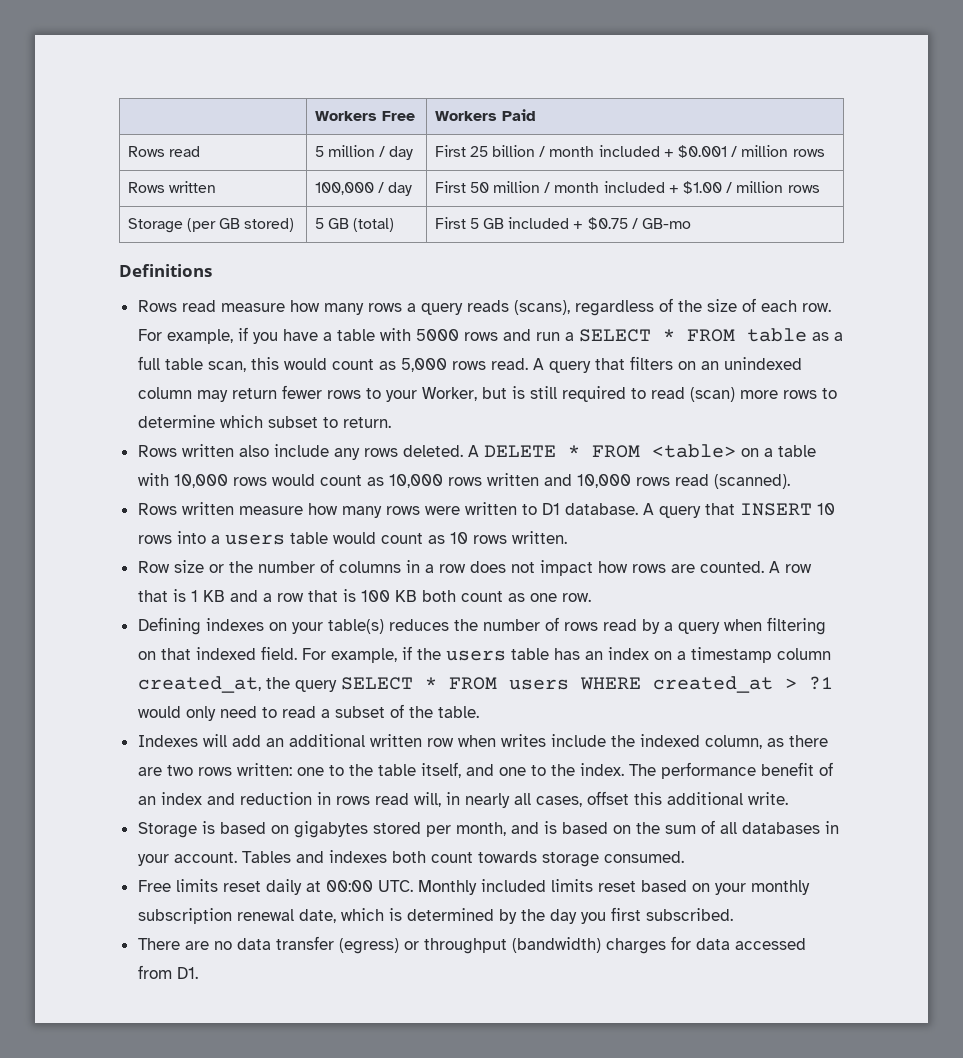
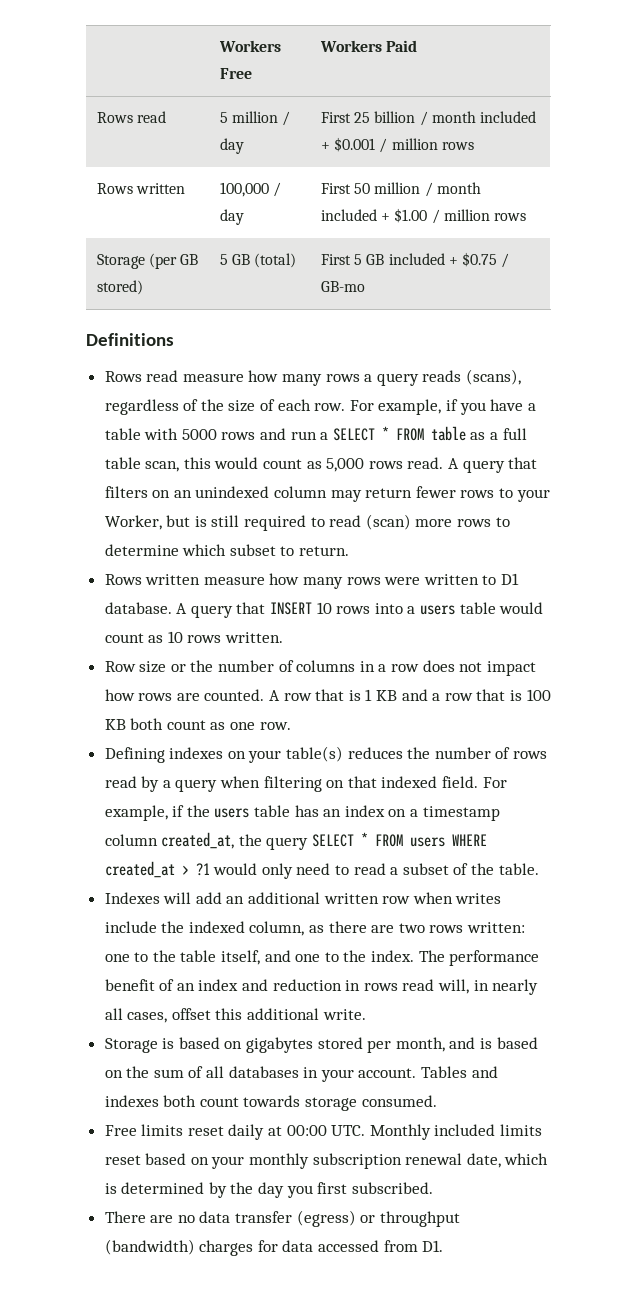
[137,444,816,460] [137,473,790,489] // Rows written also include any rows deleted. A DELETE * FROM <table> on a table with 10,000 rows would count as 10,000 rows written and 10,000 rows read (scanned). -> (350, 551) none

